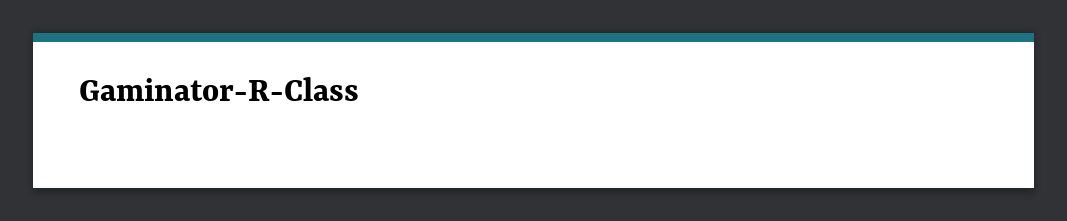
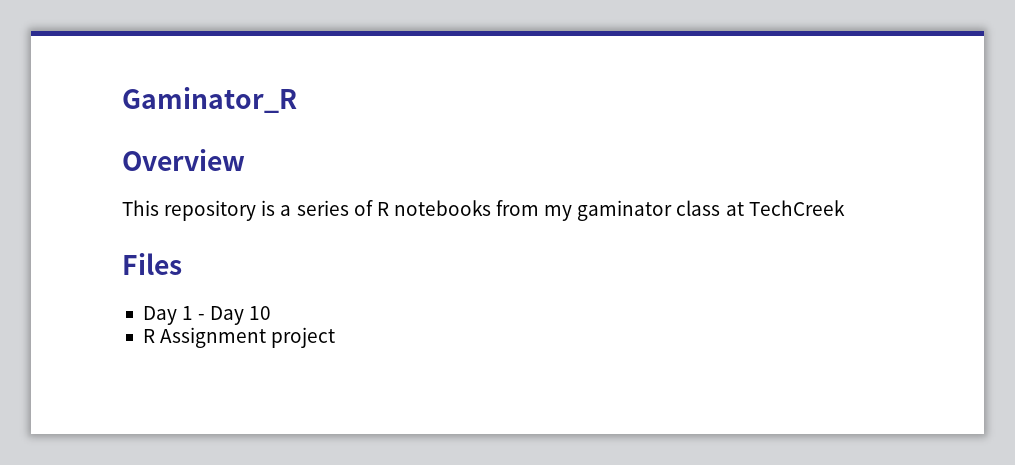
[79,77,359,101] Gaminator-R-Class -> [122,87,297,113] [122,149,245,171] [122,200,845,221] [122,253,182,275] [142,306,272,325] [142,327,336,348] Gaminator_R // Overview // This repository is a series of R notebooks from my gaminator class at TechCreek // Files // Day 1 - Day 10 // R Assignment project

